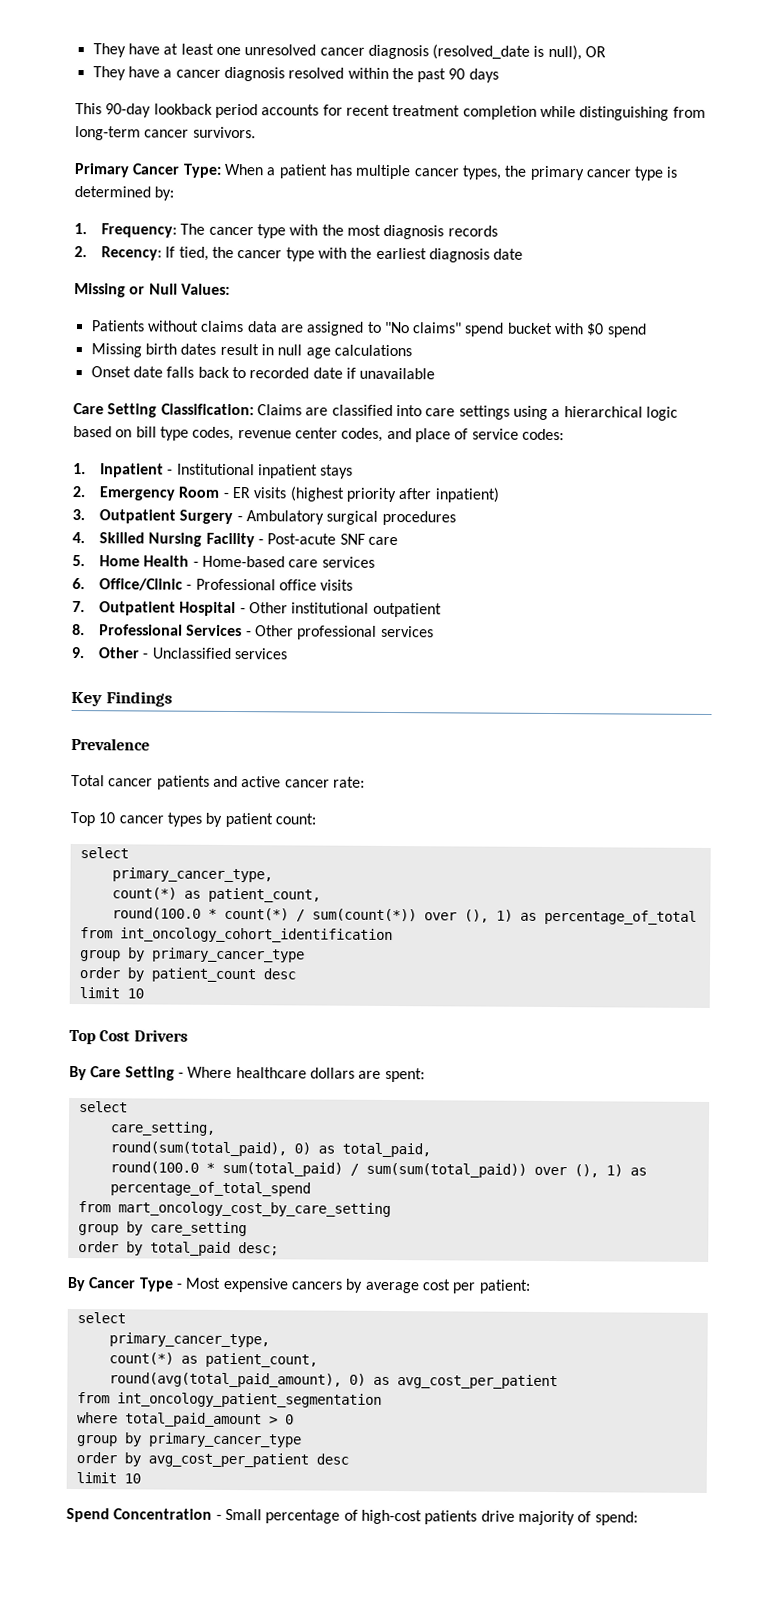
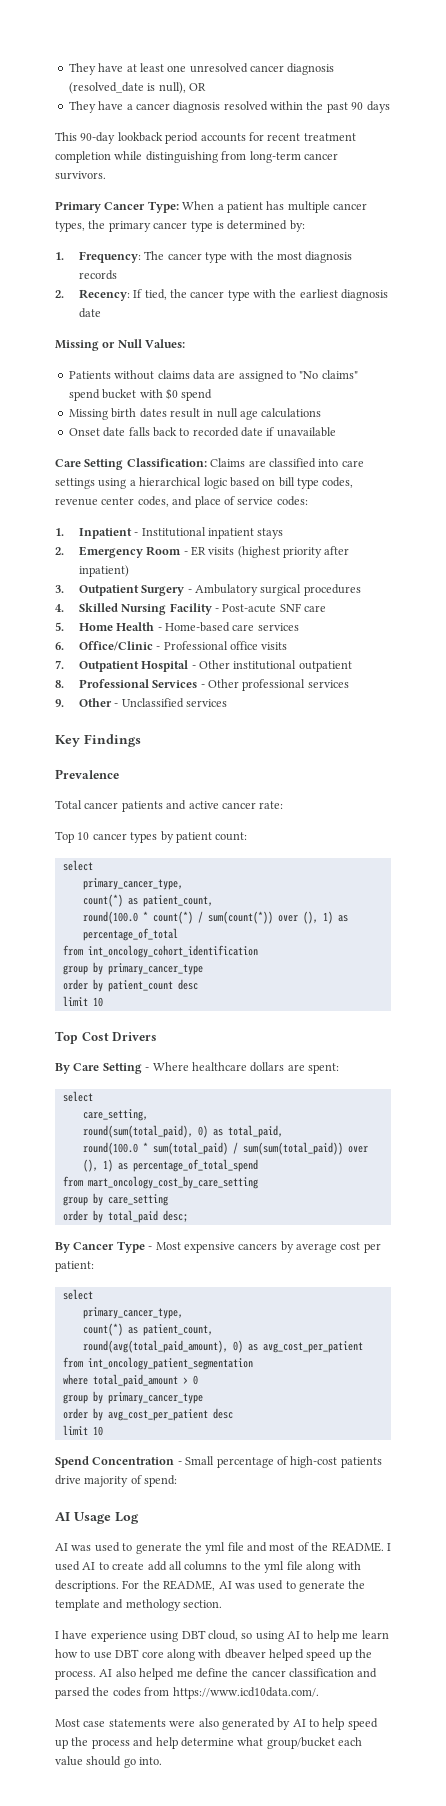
(638, 1518) none -> [55,1512,139,1524] [55,1542,391,1554] [55,1561,361,1573] [55,1580,366,1592] [55,1599,223,1611] [55,1630,389,1642] [55,1649,373,1661] [55,1668,378,1680] [55,1687,319,1699] [55,1718,378,1730] [55,1737,362,1749] [55,1756,163,1768] // AI Usage Log // AI was used to generate the yml file and most of the README. I used AI to create add all columns to the yml file along with descriptions. For the README, AI was used to generate the template and methology section. // I have experience using DBT cloud, so using AI to help me learn how to use DBT core along with dbeaver helped speed up the process. AI also helped me define the cancer classification and parsed the codes from https://www.icd10data.com/. // Most case statements were also generated by AI to help speed up the process and help determine what group/bucket each value should go into.

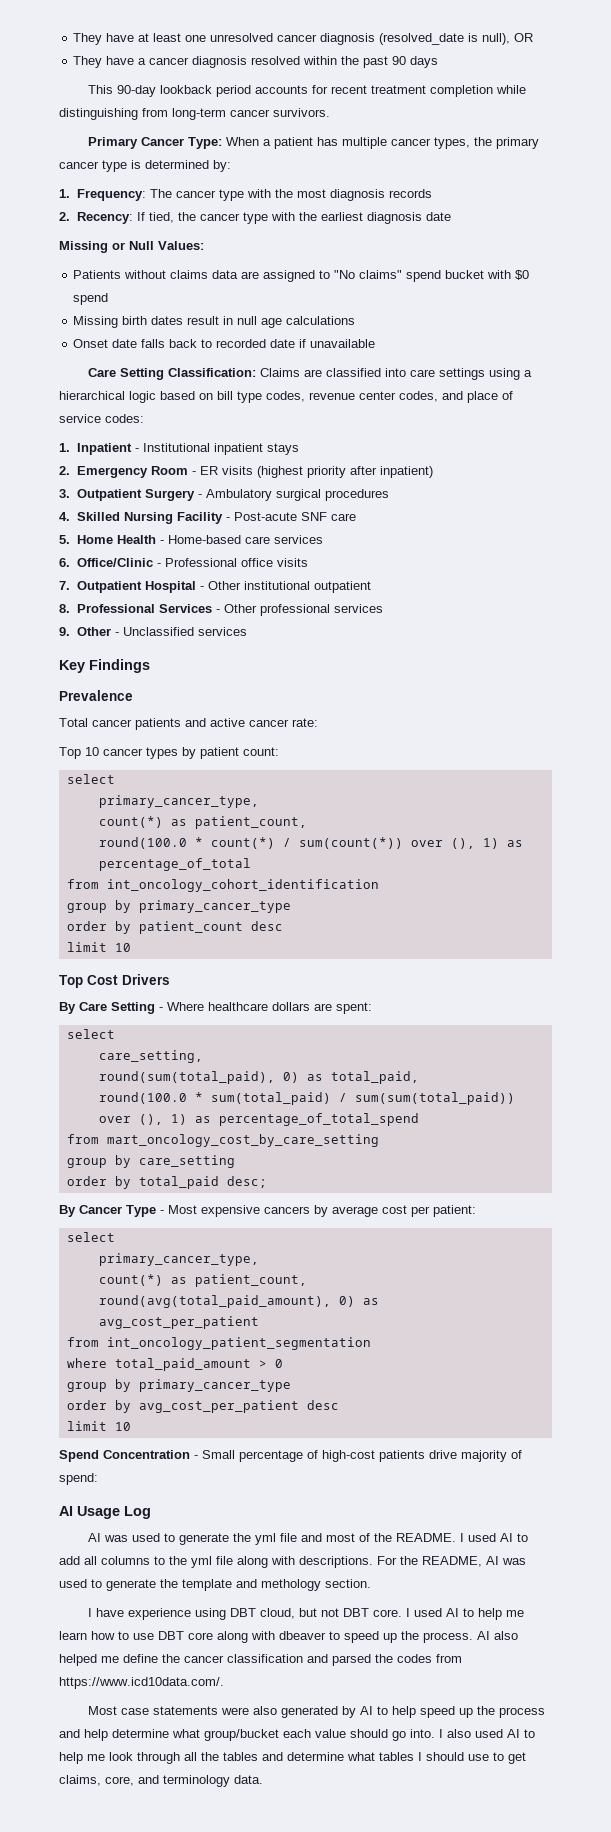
[112,1562,145,1570] create -> (528, 1537) none
[241,1631,284,1642] so using -> [298,1608,442,1617] but not DBT core. I used
[269,1649,304,1661] helped -> [329,1631,340,1640] to
(163, 1761) none -> [439,1729,535,1738] [59,1752,526,1764] [59,1775,263,1787] I also used AI to help me look through all the tables and determine what tables I should use to get claims, core, and terminology data.

